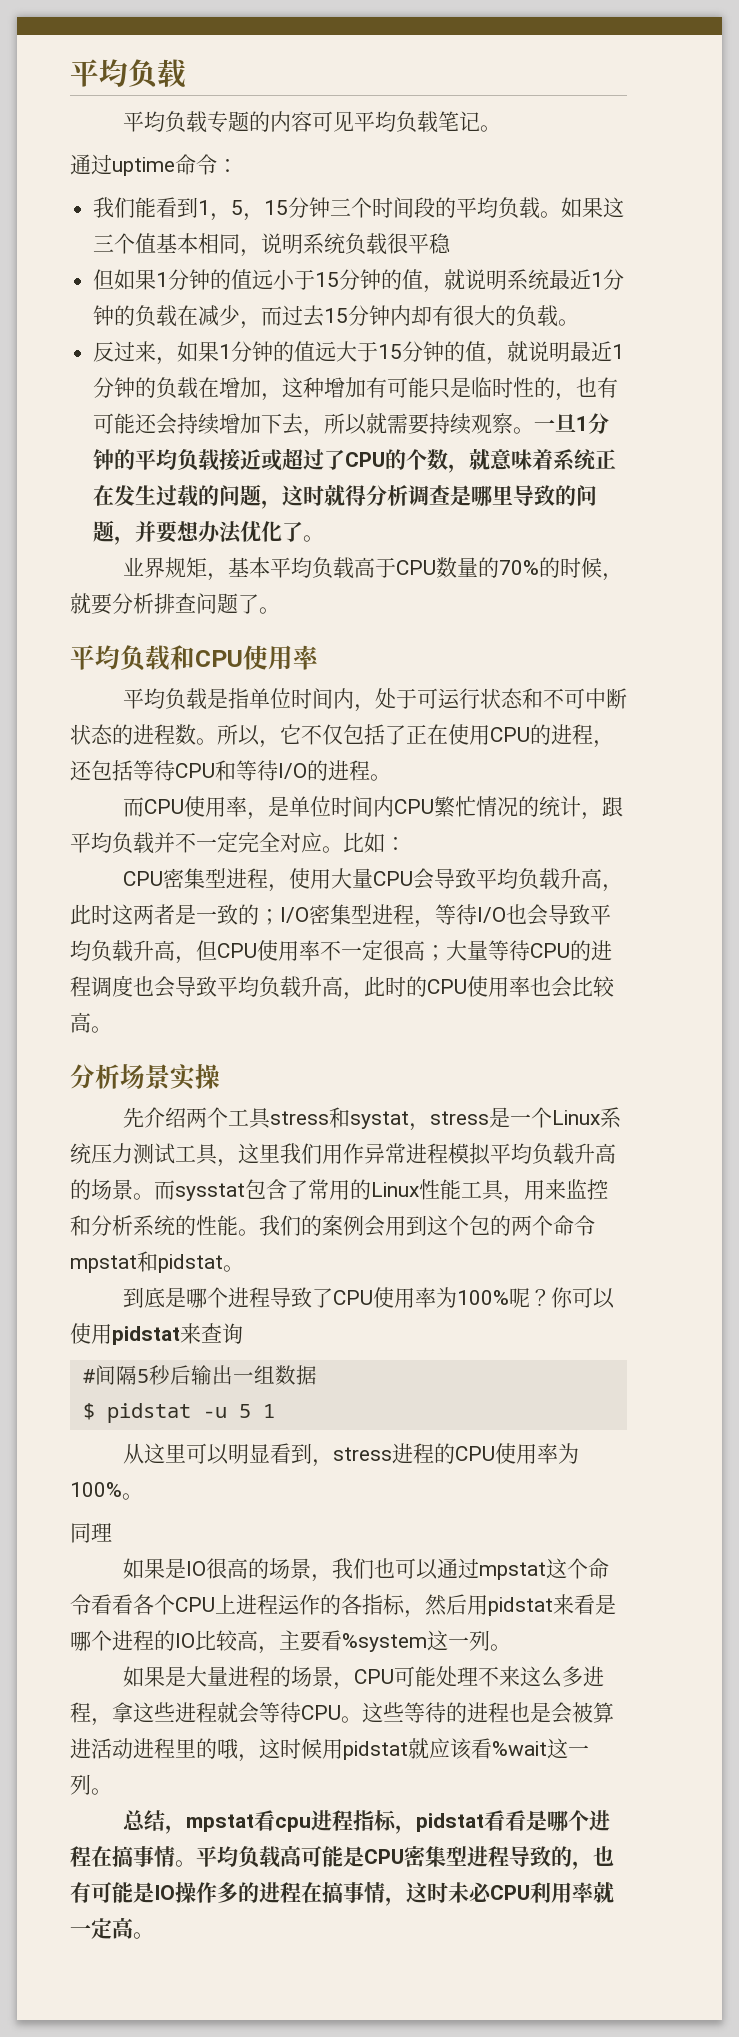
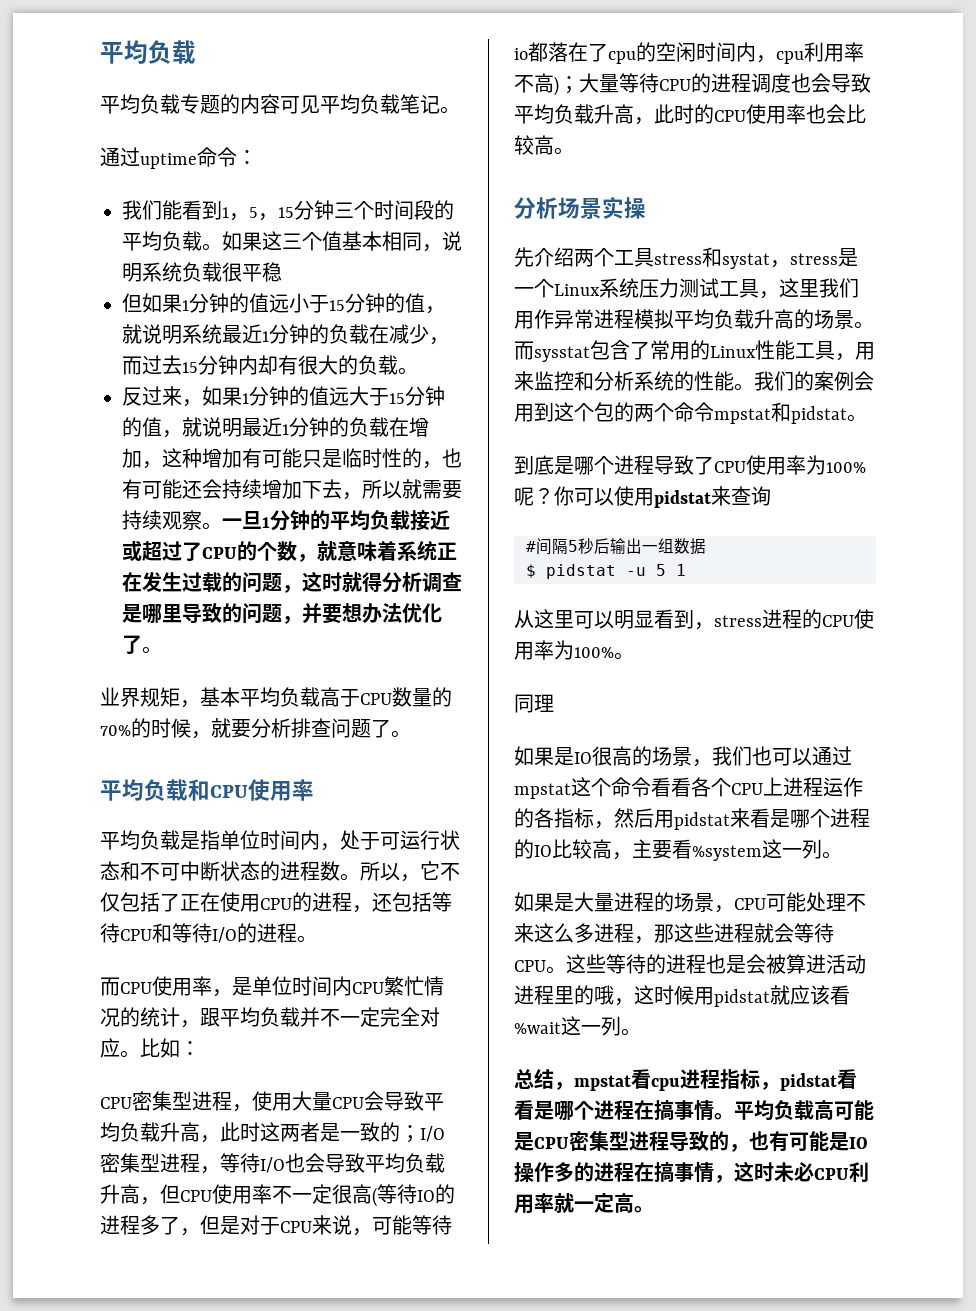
(425, 950) none -> [372,1184,455,1207] [100,1215,452,1236] [514,42,864,64] [514,73,559,96] (等待IO的进程多了，但是对于CPU来说，可能等待io都落在了cpu的空闲时间内，cpu利用率不高)
[112,1702,133,1723] 拿 -> [654,924,674,943] 那

